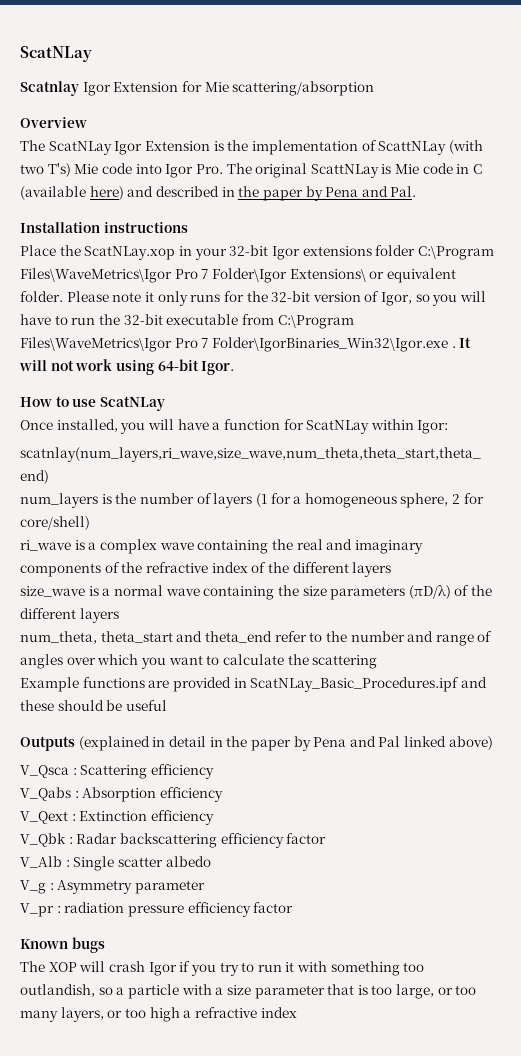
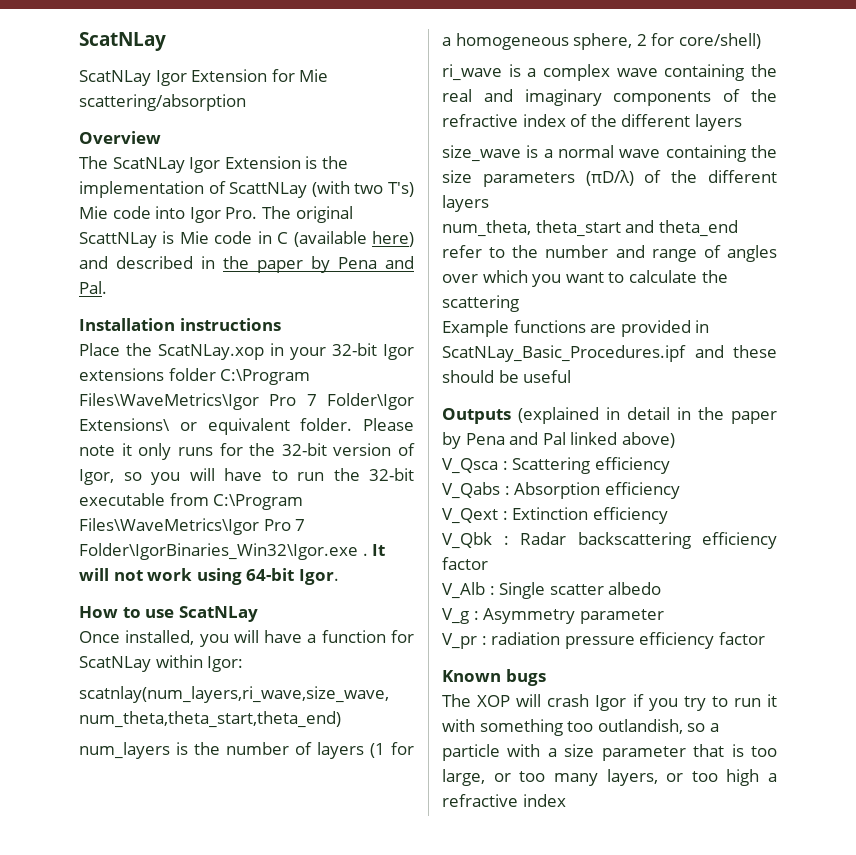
[20,46,92,62] [20,81,79,96] ScatNLay // Scatnlay -> [79,32,166,51] [79,70,151,86] ScatNLay // ScatNLay

